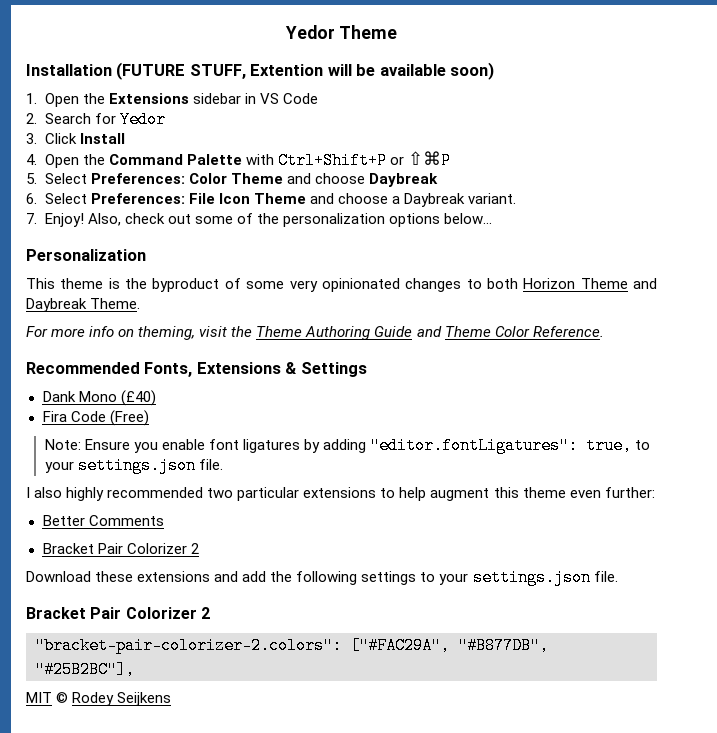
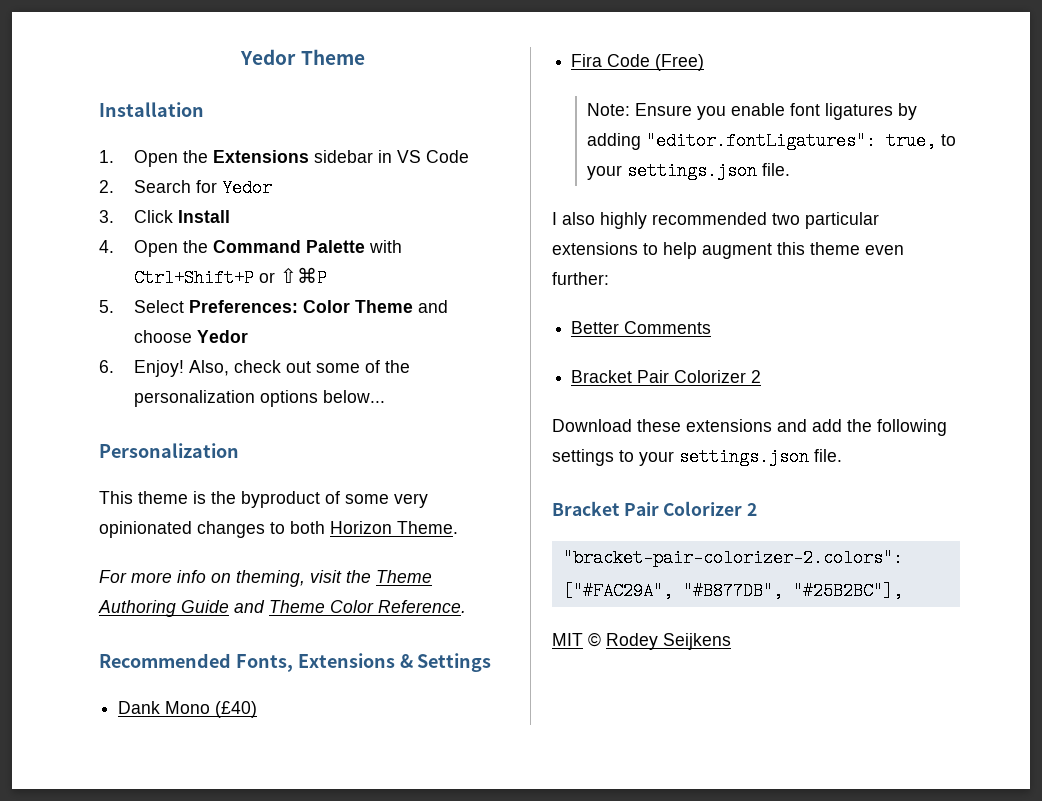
[116,62,495,80] (FUTURE STUFF, Extention will be available soon) -> (204, 109) none
[368,173,438,187] [26,193,517,207] [26,213,37,224] Daybreak // 6. Select Preferences: File Icon Theme and choose a Daybreak variant. // 7. -> [196,330,248,343] [99,360,114,373] Yedor // 6.
[580,278,658,289] [26,298,87,312] Theme and Daybreak -> (392, 527) none

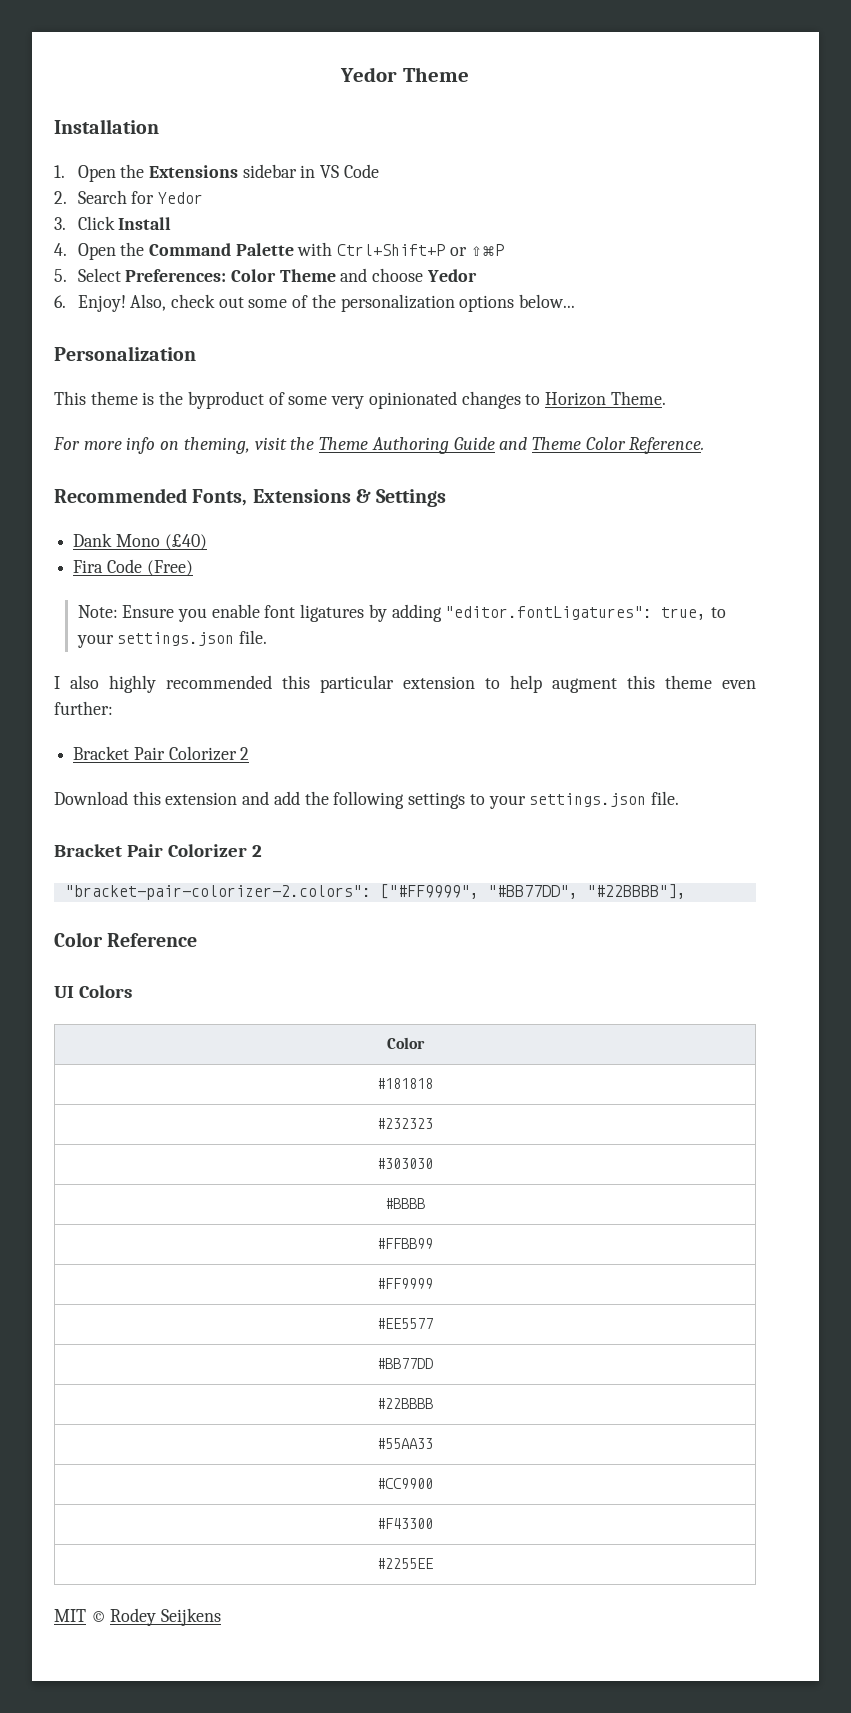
[290,521,325,534] both -> (541, 399) none
[772,212,879,229] [552,242,638,255] two particular extensions -> [282,675,475,693] this particular extension
[571,321,712,334] // Better Comments -> (113, 708) none
[637,419,772,432] these extensions -> [132,791,238,805] this extension
[562,582,903,600] ["#FAC29A", "#B877DB", "#25B2BC"], -> [379,884,686,899] [54,932,198,947] [54,985,132,998] [386,1037,425,1049] [377,1078,433,1089] [377,1118,433,1129] [377,1158,433,1169] [385,1198,425,1209] [377,1238,433,1249] [377,1278,433,1289] [377,1318,433,1329] [377,1358,433,1369] [377,1398,433,1409] [377,1438,433,1449] [377,1478,433,1489] [377,1518,433,1529] [377,1558,433,1569] ["#FF9999", "#BB77DD", "#22BBBB"], // Color Reference // UI Colors // Color // #181818 // #232323 // #303030 // #BBBB // #FFBB99 // #FF9999 // #EE5577 // #BB77DD // #22BBBB // #55AA33 // #CC9900 // #F43300 // #2255EE

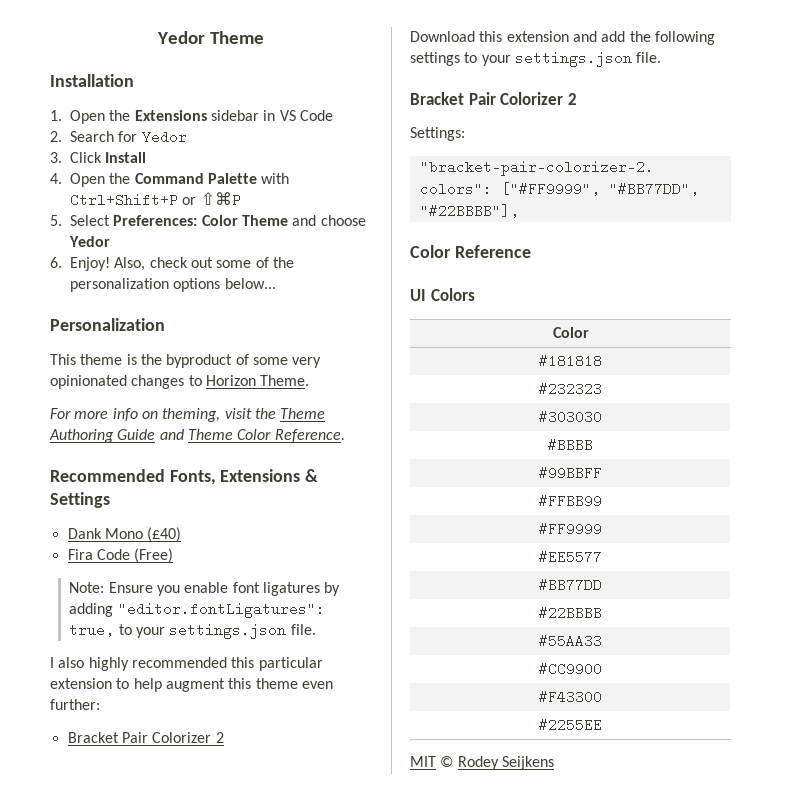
(262, 851) none -> [410,127,465,141] // Settings:
(425, 1203) none -> [539,466,602,480] // #99BBFF

